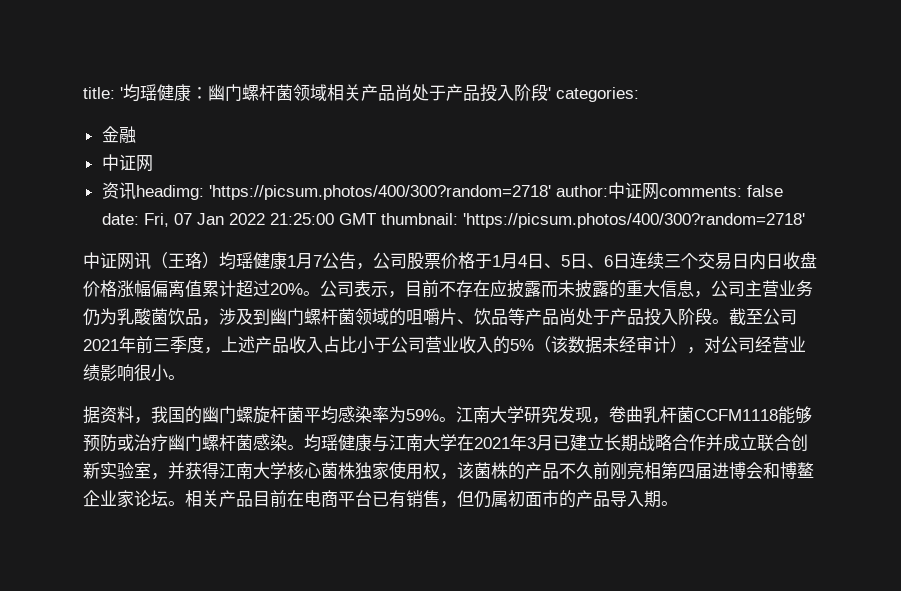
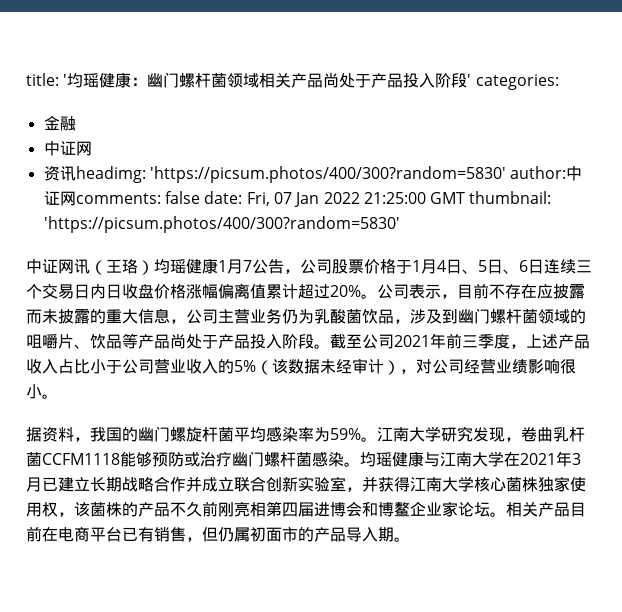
[208,185,551,200] 'https://picsum.photos/400/300?random=2718' -> [149,166,506,183] 'https://picsum.photos/400/300?random=5830'
[462,213,805,228] 'https://picsum.photos/400/300?random=2718' -> [43,216,400,233] 'https://picsum.photos/400/300?random=5830'

